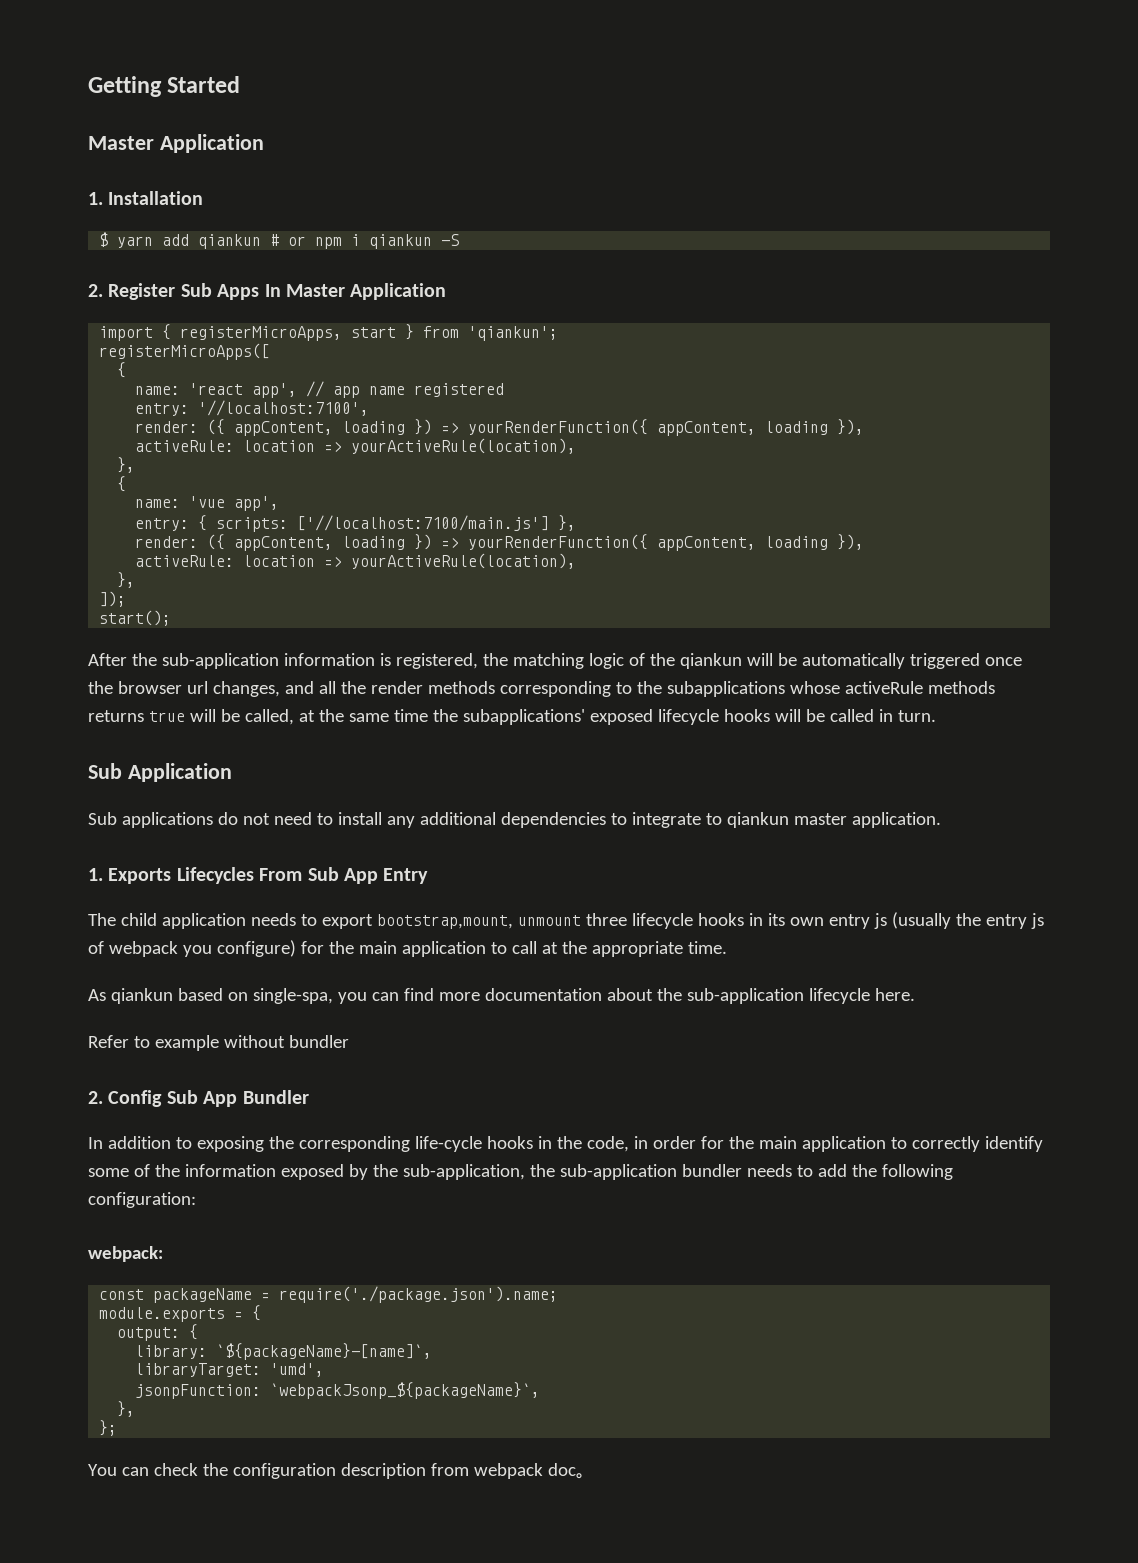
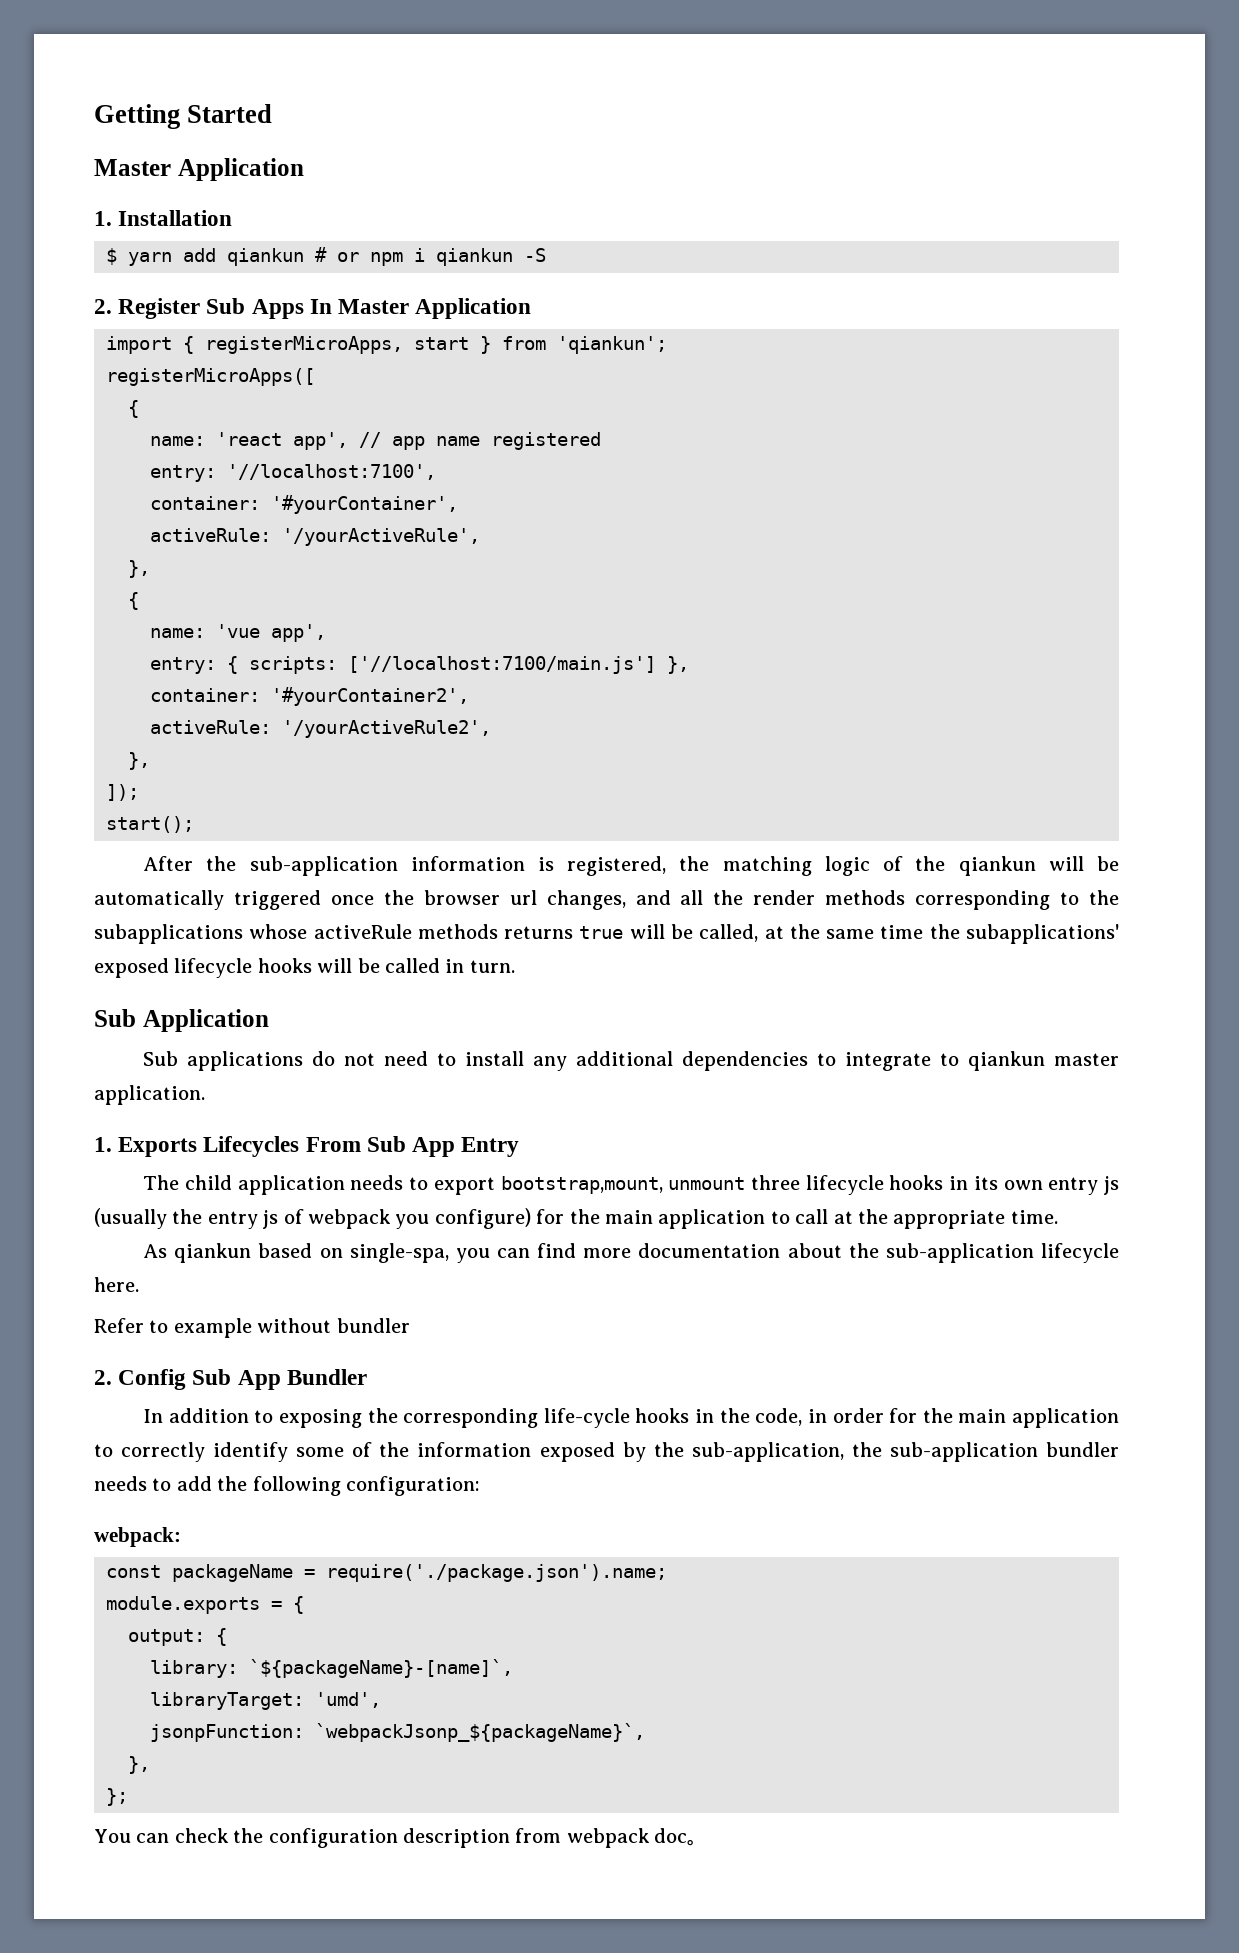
[135,419,865,436] [135,438,577,454] render: ({ appContent, loading }) => yourRenderFunction({ appContent, loading }), // activeRule: location => yourActiveRule(location), -> [150,495,458,514] [150,528,480,546] container: '#yourContainer', // activeRule: '/yourActiveRule',
[135,534,865,551] [135,553,577,569] render: ({ appContent, loading }) => yourRenderFunction({ appContent, loading }), // activeRule: location => yourActiveRule(location), -> [150,687,469,706] [150,720,491,738] container: '#yourContainer2', // activeRule: '/yourActiveRule2',

